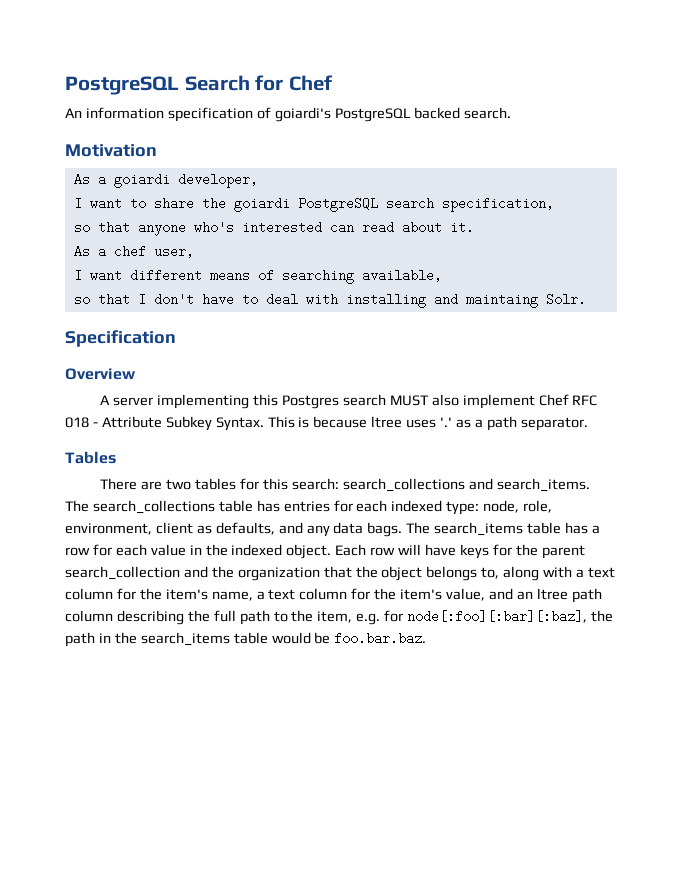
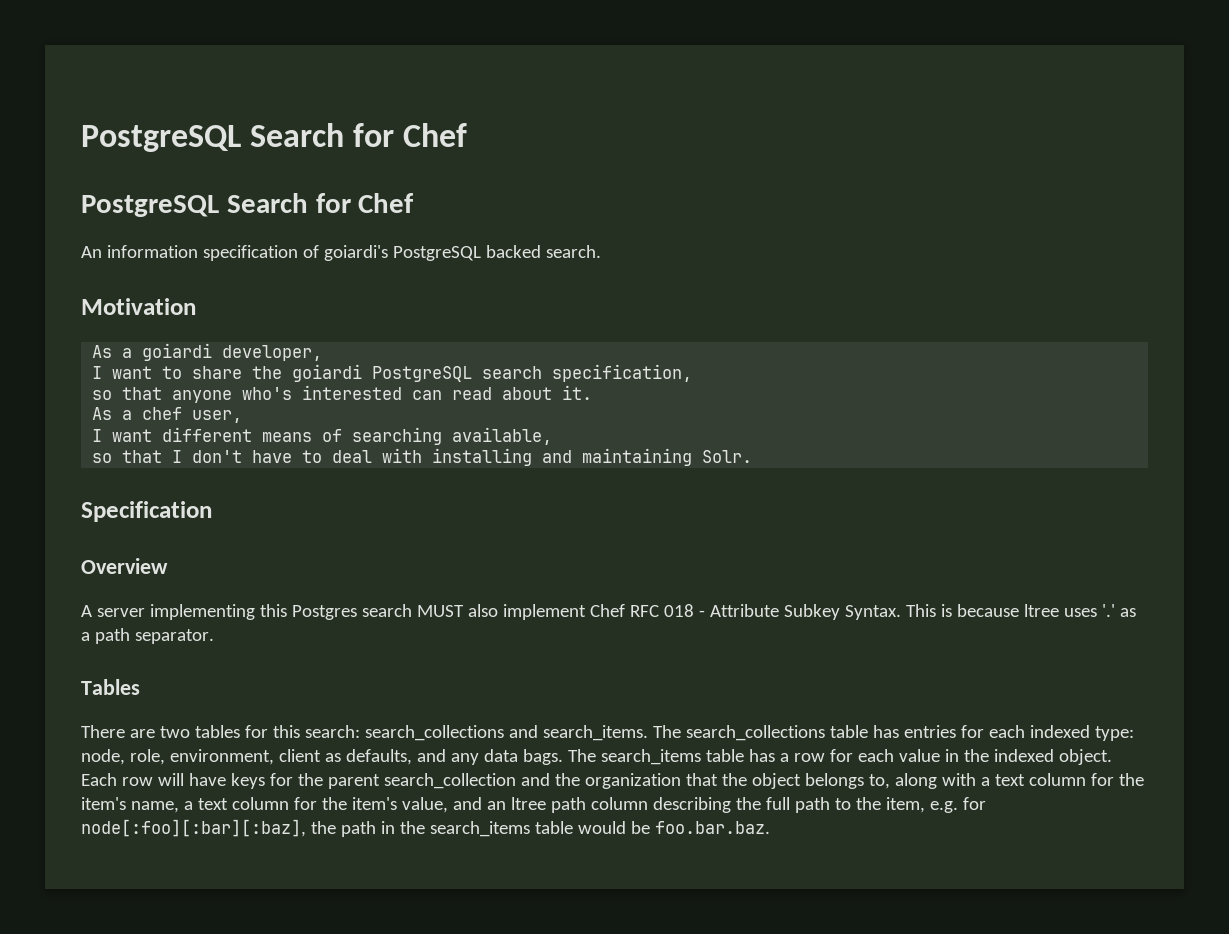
[65,75,333,95] PostgreSQL Search for Chef -> [81,123,468,152] [81,193,415,217] PostgreSQL Search for Chef // PostgreSQL Search for Chef
[465,293,538,308] maintaing -> [582,448,693,466] maintaining

